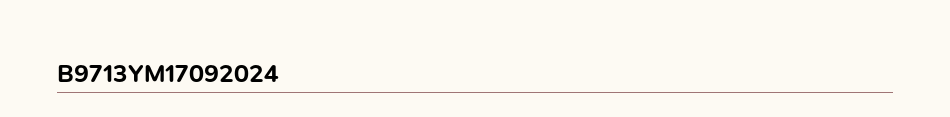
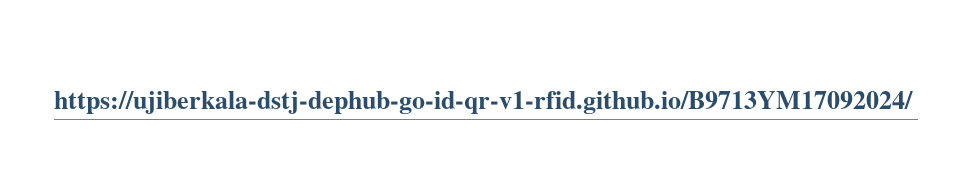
[57,65,279,82] B9713YM17092024 -> [54,91,913,114] https://ujiberkala-dstj-dephub-go-id-qr-v1-rfid.github.io/B9713YM17092024/

